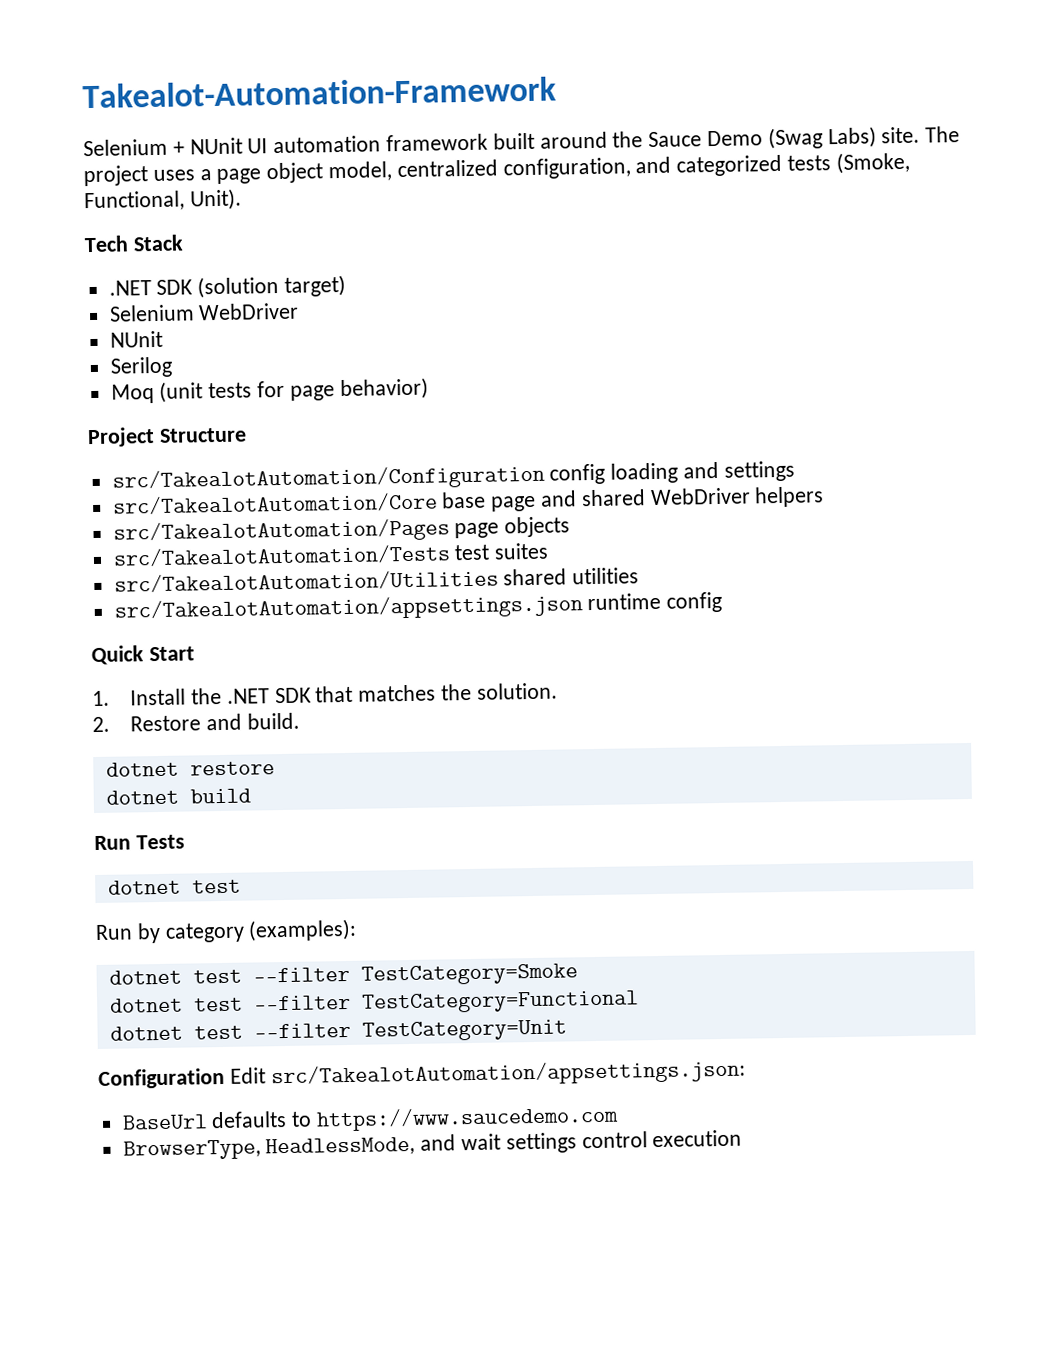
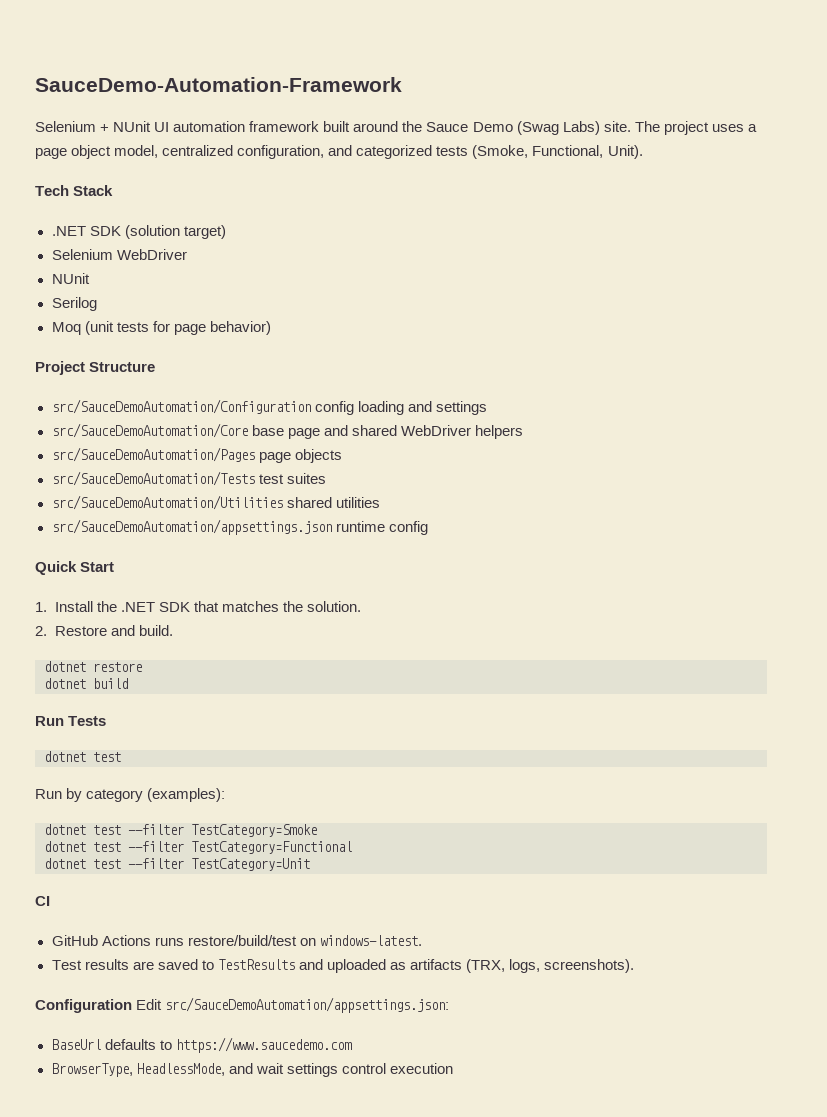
[82,76,557,109] Takealot-Automation-Framework -> [35,77,402,92] SauceDemo-Automation-Framework
[111,464,545,493] src/TakealotAutomation/Configuration -> [51,399,311,414] src/SauceDemoAutomation/Configuration
[111,492,438,515] src/TakealotAutomation/Core -> [51,423,248,438] src/SauceDemoAutomation/Core
[112,518,450,545] src/TakealotAutomation/Pages -> [51,447,255,462] src/SauceDemoAutomation/Pages
[112,544,451,567] src/TakealotAutomation/Tests -> [51,471,255,486] src/SauceDemoAutomation/Tests
[113,569,499,593] src/TakealotAutomation/Utilities -> [51,495,283,510] src/SauceDemoAutomation/Utilities
[113,594,583,623] src/TakealotAutomation/appsettings.json -> [51,519,332,535] src/SauceDemoAutomation/appsettings.json
(567, 1030) none -> [35,896,50,906] [51,935,422,946] [51,959,635,973] // CI // GitHub Actions runs restore/build/test on windows-latest. // Test results are saved to TestResults and uploaded as artifacts (TRX, logs, screenshots).
[270,1059,746,1089] src/TakealotAutomation/appsettings.json: -> [165,997,450,1013] src/SauceDemoAutomation/appsettings.json:

